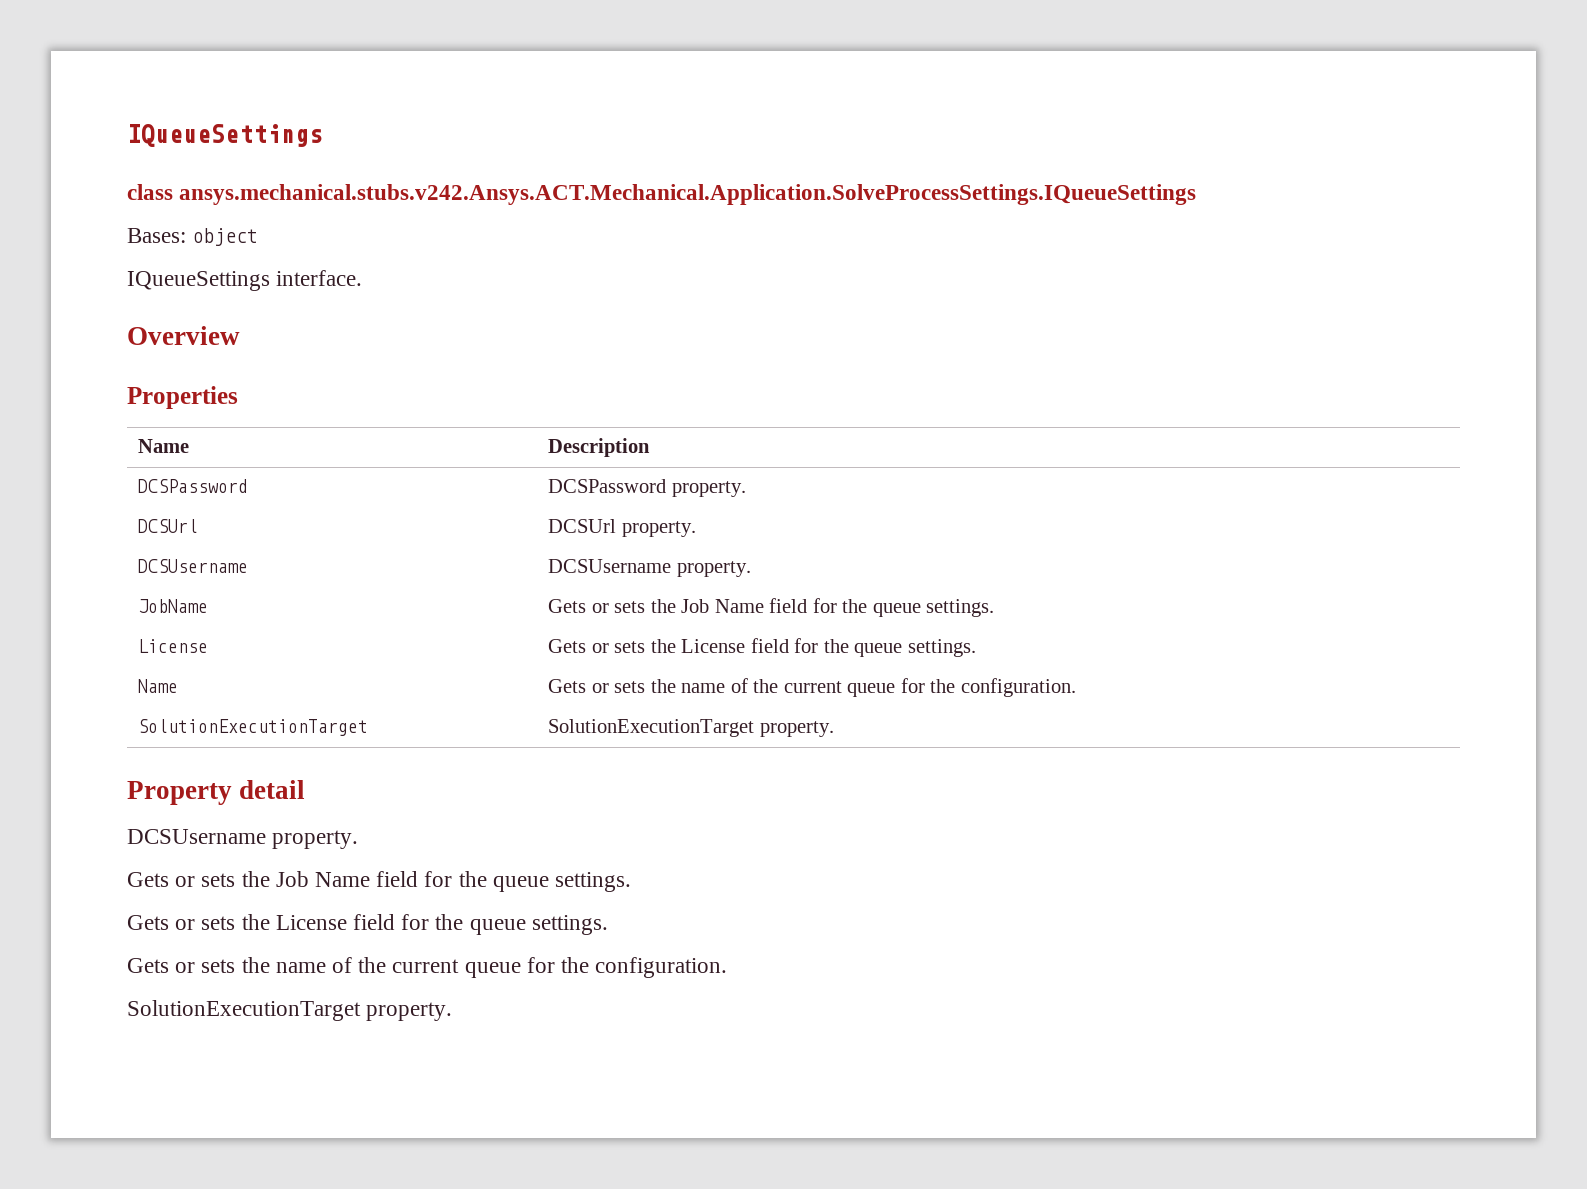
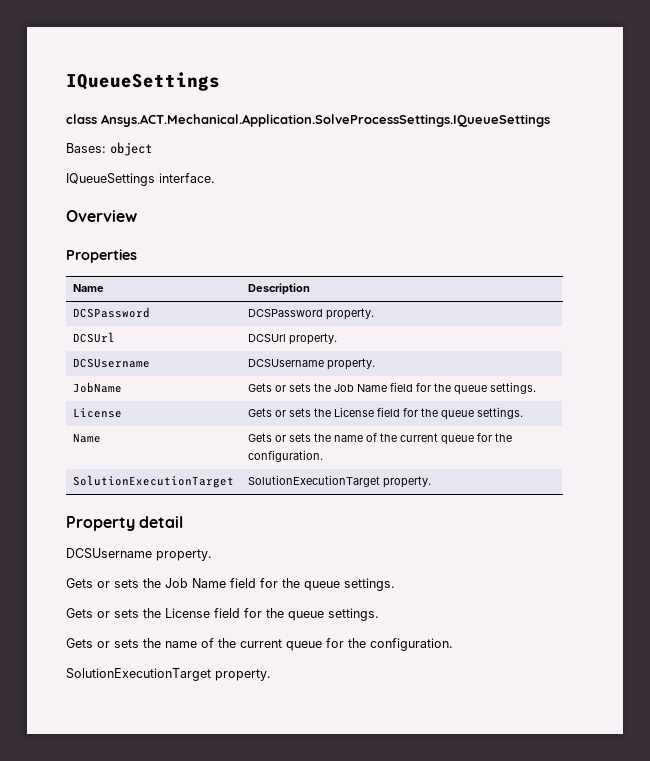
[179,184,1197,205] ansys.mechanical.stubs.v242.Ansys.ACT.Mechanical.Application.SolveProcessSettings.IQueueSettings -> [101,114,550,127] Ansys.ACT.Mechanical.Application.SolveProcessSettings.IQueueSettings

